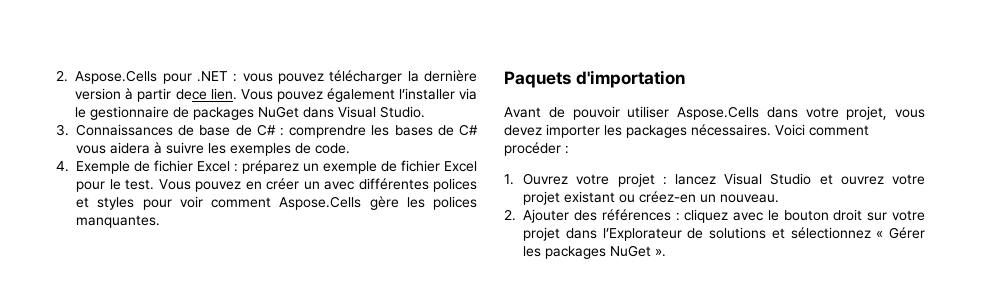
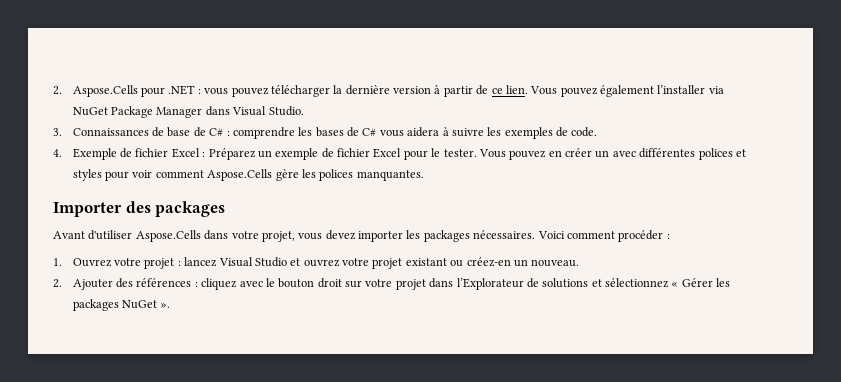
[175,89,207,100] dece -> [476,85,503,95] de ce
[75,106,300,120] le gestionnaire de packages NuGet -> [72,106,203,118] NuGet Package Manager
[242,160,299,174] préparez -> [208,148,256,160] Préparez
[125,179,154,190] test. -> [443,149,477,157] tester.
[504,70,685,88] [504,106,670,120] Paquets d'importation // Avant de pouvoir utiliser -> [53,201,226,217] [53,230,133,240] Importer des packages // Avant d'utiliser

